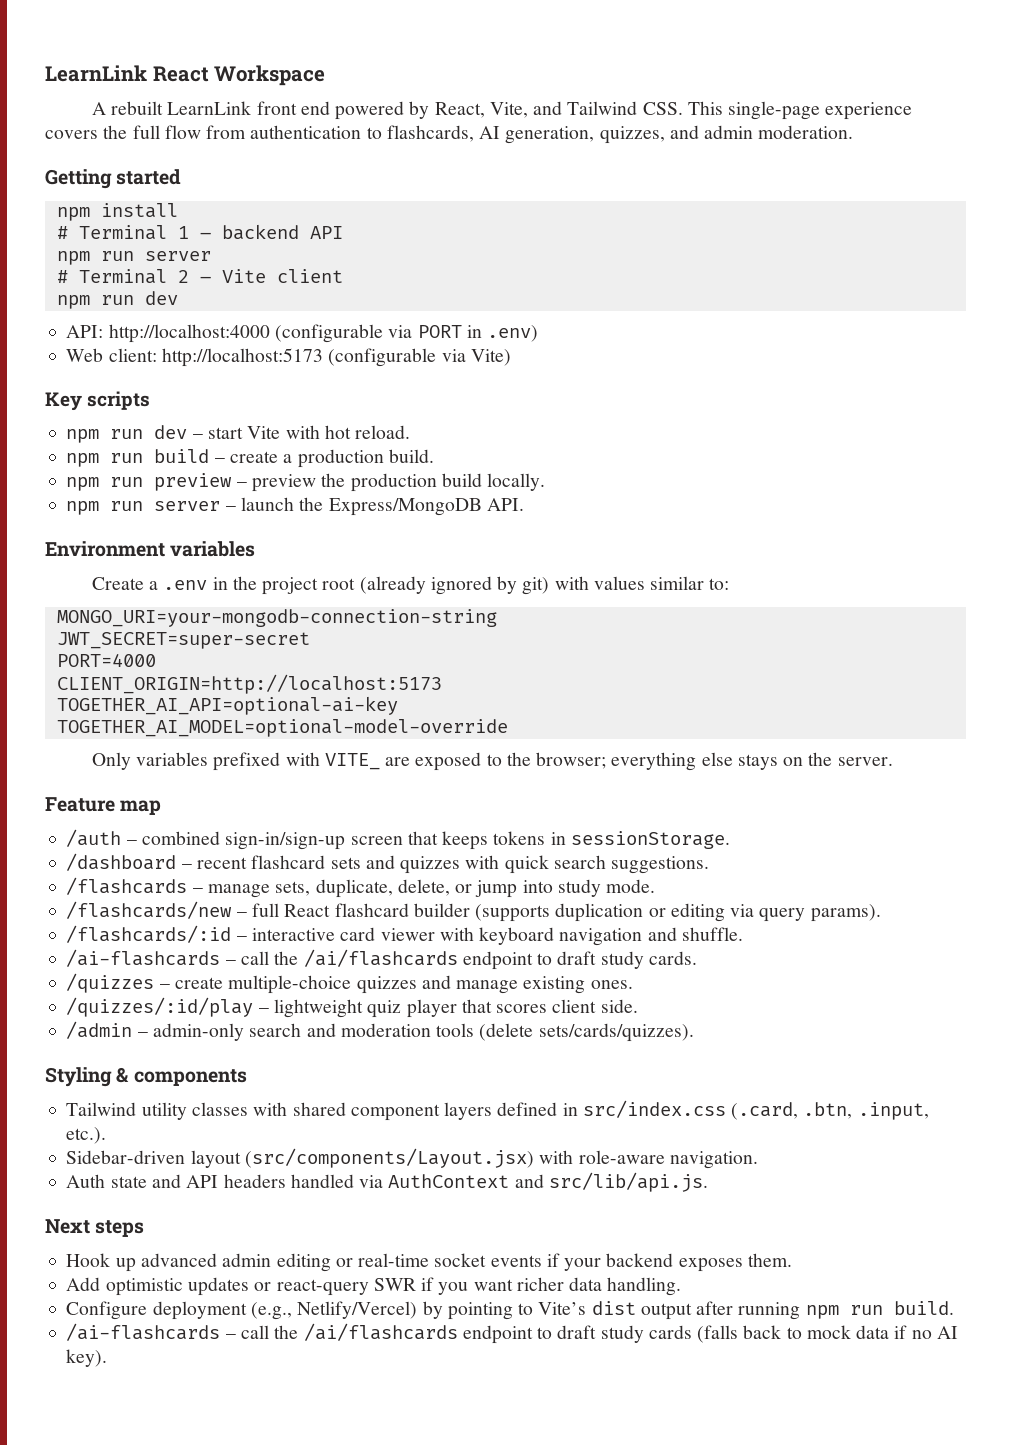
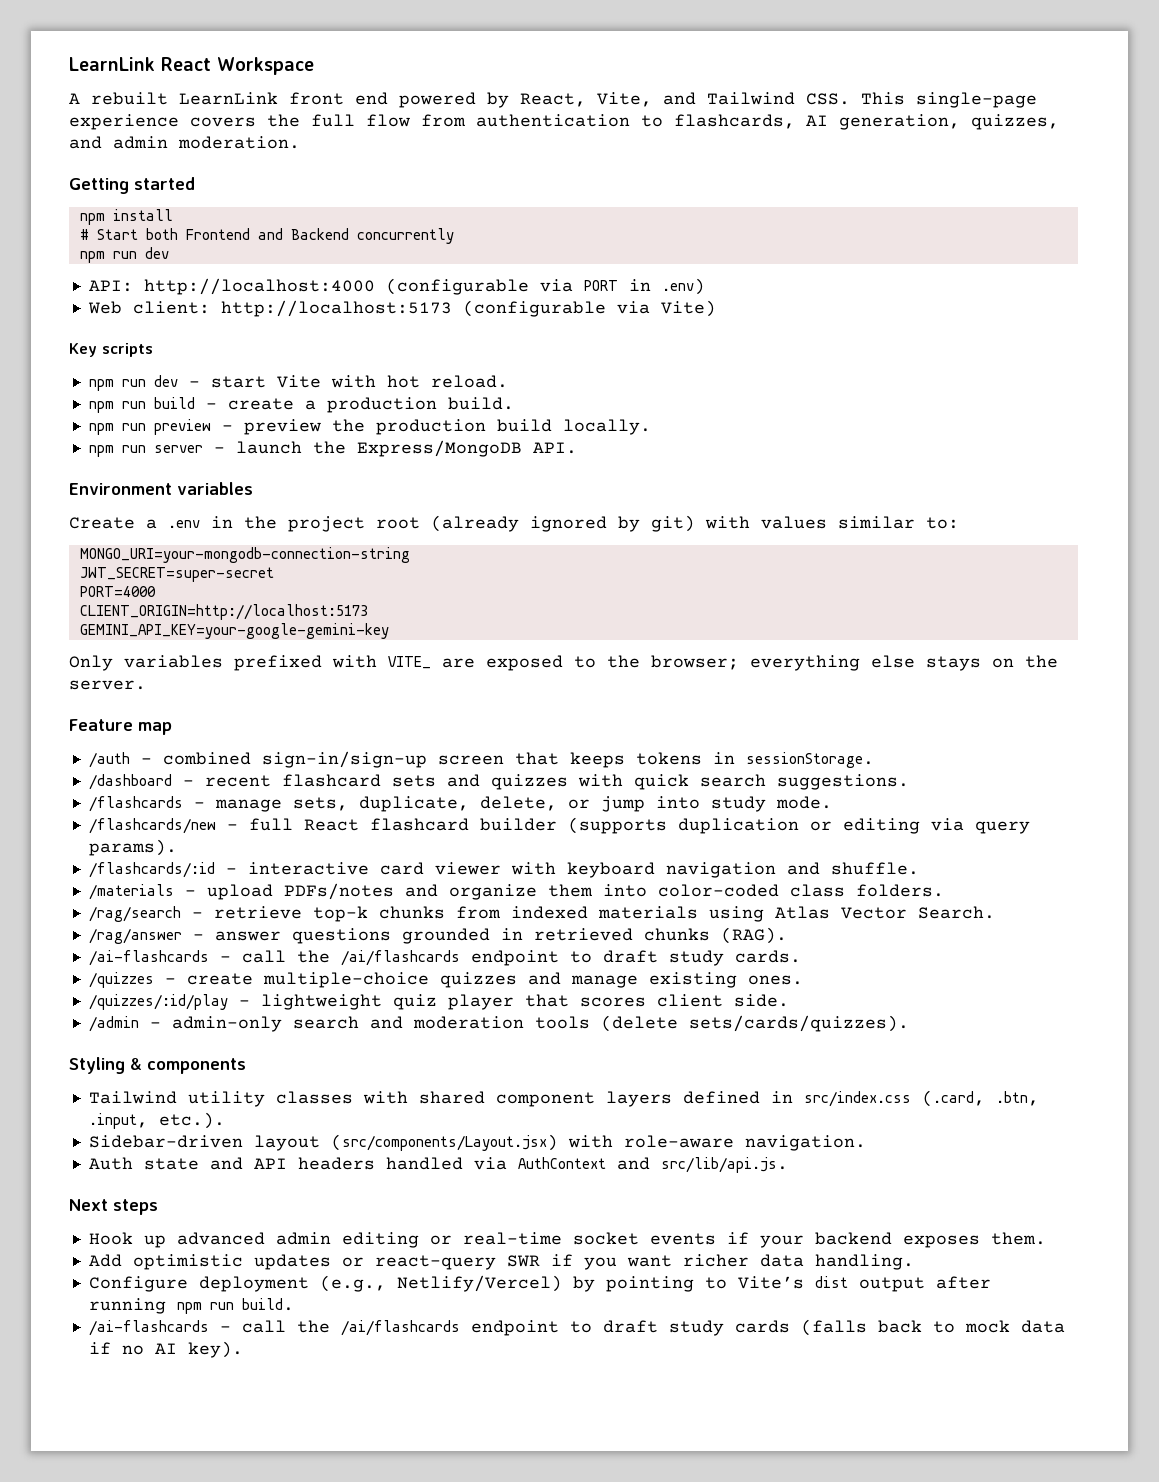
[78,224,343,240] [56,251,211,265] [56,269,343,284] Terminal 1 – backend API // npm run server // # Terminal 2 – Vite client -> [96,228,454,244] Start both Frontend and Backend concurrently
[56,696,398,715] [56,719,508,737] TOGETHER_AI_API=optional-ai-key // TOGETHER_AI_MODEL=optional-model-override -> [79,623,389,639] GEMINI_API_KEY=your-google-gemini-key
(743, 934) none -> [88,883,944,900] [88,906,995,922] [88,927,787,944] // /materials – upload PDFs/notes and organize them into color-coded class folders. // /rag/search – retrieve top-k chunks from indexed materials using Atlas Vector Search. // /rag/answer – answer questions grounded in retrieved chunks (RAG).

